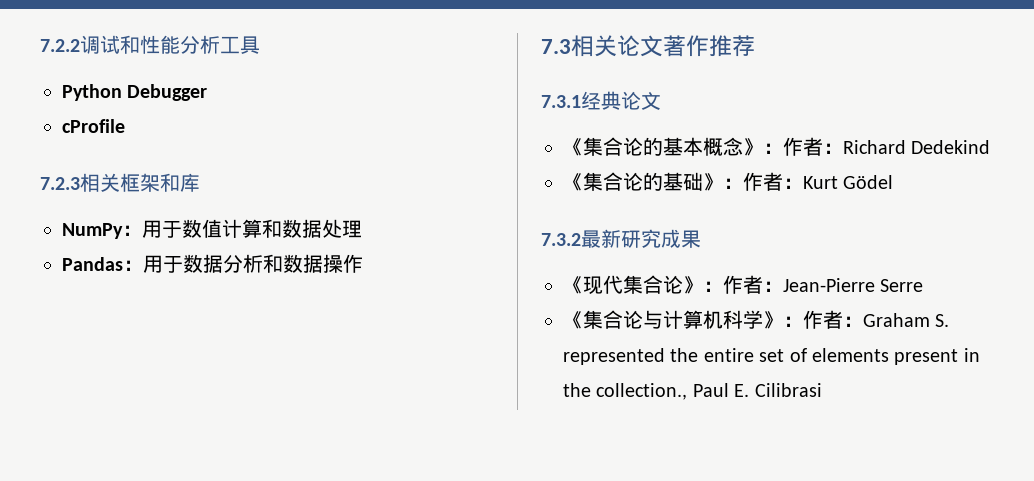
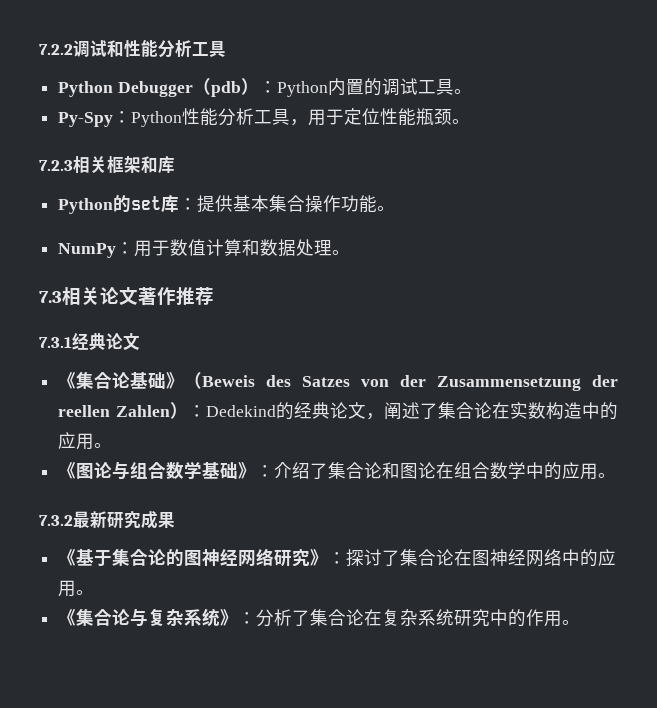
[62,119,125,133] [40,173,200,192] // cProfile // 7.2.3相关框架和库 -> [192,78,472,97] [58,108,471,127] [39,156,175,174] [58,195,396,214] （pdb）：Python内置的调试工具。 // Py-Spy：Python性能分析工具，用于定位性能瓶颈。 // 7.2.3相关框架和库 // Python的set库：提供基本集合操作功能。
[62,254,363,273] // Pandas：用于数据分析和数据操作 -> [332,250,351,255] 。
[643,137,991,156] [563,172,894,191] 的基本概念》：作者：Richard Dedekind // 《集合论的基础》：作者：Kurt Gödel -> [130,372,618,391] [58,402,618,420] [58,432,113,450] [58,461,617,480] 基础》（Beweis des Satzes von der Zusammensetzung der reellen Zahlen）：Dedekind的经典论文，阐述了集合论在实数构造中的应用。 // 《图论与组合数学基础》：介绍了集合论和图论在组合数学中的应用。
[583,275,924,295] [563,310,950,329] [563,348,980,365] [563,383,822,400] 现代集合论》：作者：Jean-Pierre Serre // 《集合论与计算机科学》：作者：Graham S. represented the entire set of elements present in the collection., Paul E. Cilibrasi -> [76,548,617,567] [58,580,95,597] [58,608,581,627] 基于集合论的图神经网络研究》：探讨了集合论在图神经网络中的应用。 // 《集合论与复杂系统》：分析了集合论在复杂系统研究中的作用。

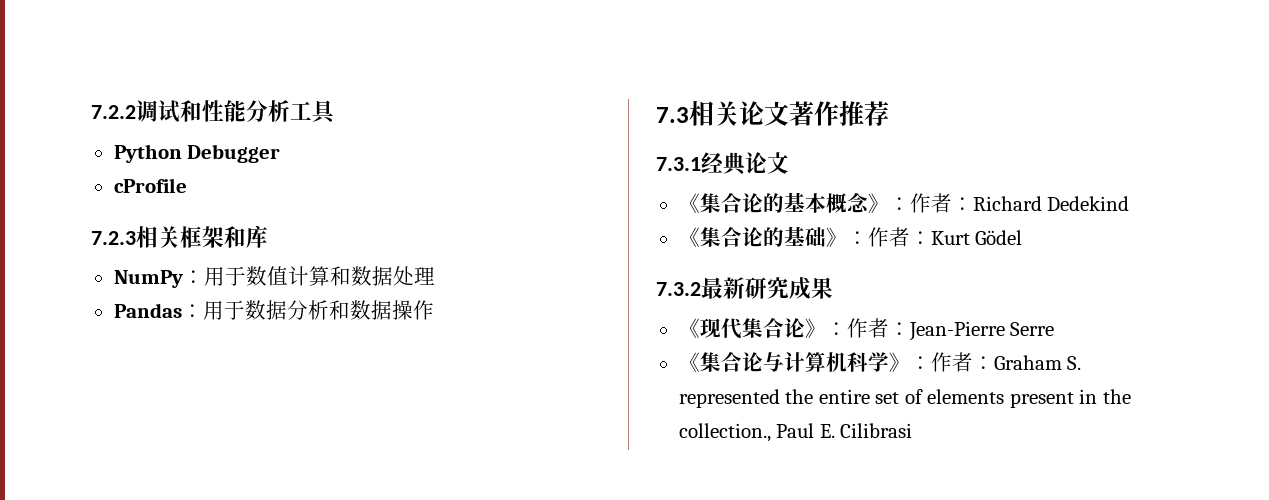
[192,78,472,97] [58,108,471,127] [39,156,175,174] [58,195,396,214] （pdb）：Python内置的调试工具。 // Py-Spy：Python性能分析工具，用于定位性能瓶颈。 // 7.2.3相关框架和库 // Python的set库：提供基本集合操作功能。 -> [113,178,187,193] [91,225,268,248] // cProfile // 7.2.3相关框架和库
[332,250,351,255] 。 -> [113,300,434,320] // Pandas：用于数据分析和数据操作
[130,372,618,391] [58,402,618,420] [58,432,113,450] [58,461,617,480] 基础》（Beweis des Satzes von der Zusammensetzung der reellen Zahlen）：Dedekind的经典论文，阐述了集合论在实数构造中的应用。 // 《图论与组合数学基础》：介绍了集合论和图论在组合数学中的应用。 -> [762,192,1130,213] [678,226,1023,247] 的基本概念》：作者：Richard Dedekind // 《集合论的基础》：作者：Kurt Gödel
[76,548,617,567] [58,580,95,597] [58,608,581,627] 基于集合论的图神经网络研究》：探讨了集合论在图神经网络中的应用。 // 《集合论与复杂系统》：分析了集合论在复杂系统研究中的作用。 -> [699,318,1055,341] [678,352,1082,372] [678,389,1131,408] [678,423,913,442] 现代集合论》：作者：Jean-Pierre Serre // 《集合论与计算机科学》：作者：Graham S. represented the entire set of elements present in the collection., Paul E. Cilibrasi

